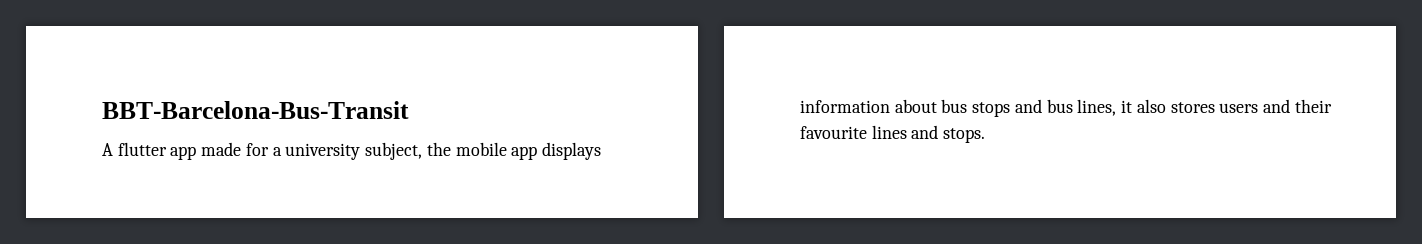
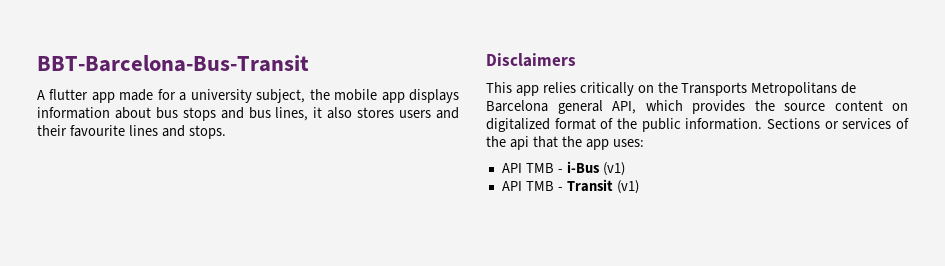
(986, 135) none -> [486,53,576,67] [486,82,857,96] [486,100,908,114] [486,118,909,132] [486,136,644,150] [501,161,625,176] [501,179,639,194] // Disclaimers // This app relies critically on the Transports Metropolitans de Barcelona general API, which provides the source content on digitalized format of the public information. Sections or services of the api that the app uses: // API TMB - i-Bus (v1) // API TMB - Transit (v1)

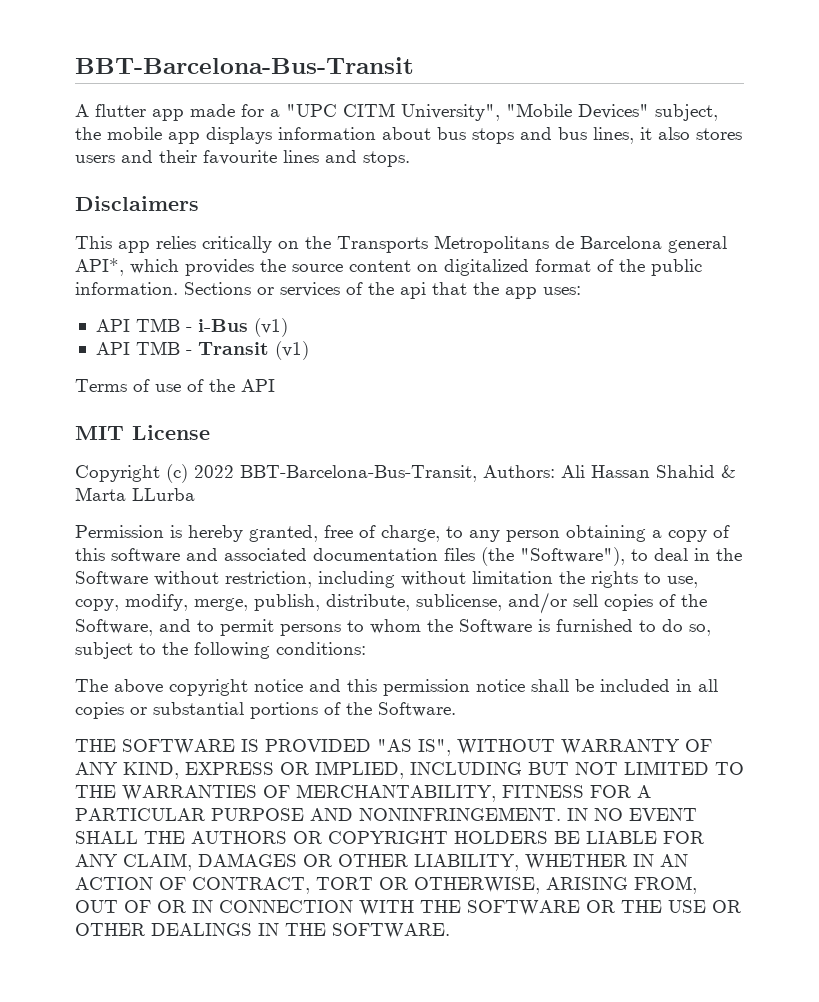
[190,89,252,103] university -> [286,103,649,121] "UPC CITM University", "Mobile Devices"
[612,101,636,114] API, -> [75,258,124,276] API*,
(639, 187) none -> [75,379,275,392] [75,425,210,440] [75,464,736,483] [75,487,195,501] [75,525,730,542] [75,547,742,566] [75,571,698,588] [75,592,707,614] [75,619,711,636] [75,642,366,659] [75,679,718,696] [75,702,456,719] [75,739,712,756] [75,761,744,779] [75,784,651,802] [75,807,697,821] [75,831,704,844] [75,853,688,871] [75,876,697,894] [75,900,741,916] [75,923,450,939] // Terms of use of the API // MIT License // Copyright (c) 2022 BBT-Barcelona-Bus-Transit, Authors: Ali Hassan Shahid & Marta LLurba // Permission is hereby granted, free of charge, to any person obtaining a copy of this software and associated documentation files (the "Software"), to deal in the Software without restriction, including without limitation the rights to use, copy, modify, merge, publish, distribute, sublicense, and/or sell copies of the Software, and to permit persons to whom the Software is furnished to do so, subject to the following conditions: // The above copyright notice and this permission notice shall be included in all copies or substantial portions of the Software. // THE SOFTWARE IS PROVIDED "AS IS", WITHOUT WARRANTY OF ANY KIND, EXPRESS OR IMPLIED, INCLUDING BUT NOT LIMITED TO THE WARRANTIES OF MERCHANTABILITY, FITNESS FOR A PARTICULAR PURPOSE AND NONINFRINGEMENT. IN NO EVENT SHALL THE AUTHORS OR COPYRIGHT HOLDERS BE LIABLE FOR ANY CLAIM, DAMAGES OR OTHER LIABILITY, WHETHER IN AN ACTION OF CONTRACT, TORT OR OTHERWISE, ARISING FROM, OUT OF OR IN CONNECTION WITH THE SOFTWARE OR THE USE OR OTHER DEALINGS IN THE SOFTWARE.

